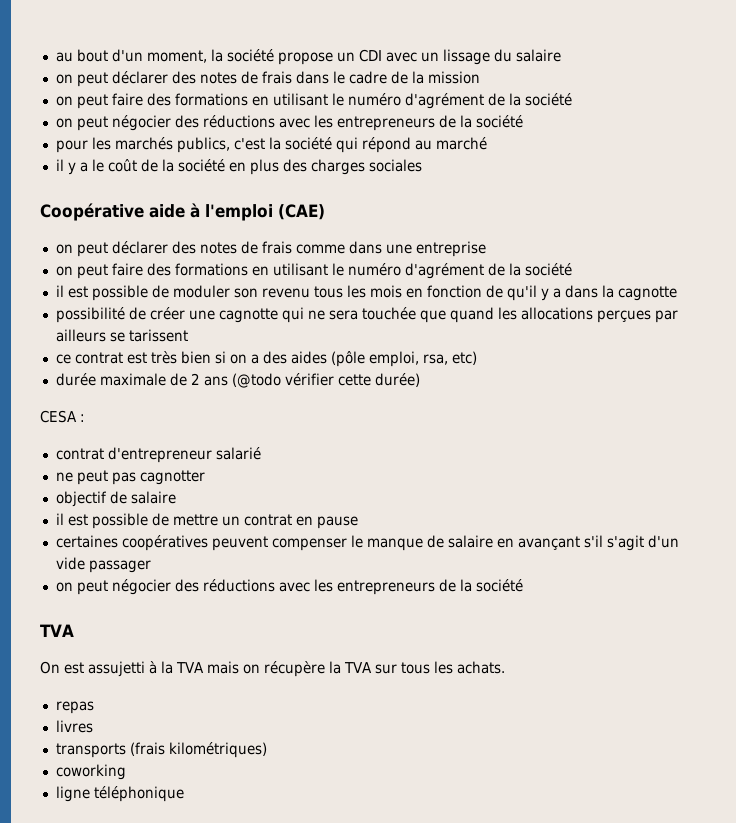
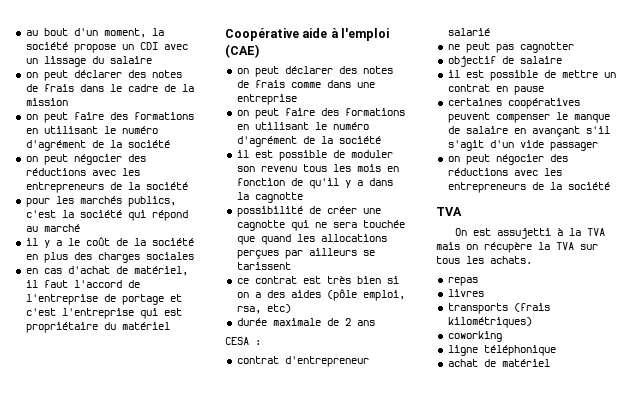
(422, 165) none -> [25,266,188,276] [25,280,140,288] [25,294,182,305] [25,308,182,319] [25,322,170,333] // en cas d'achat de matériel, il faut l'accord de l'entreprise de portage et c'est l'entreprise qui est propriétaire du matériel
[231,373,420,388] (@todo vérifier cette durée) -> (375, 323) none
(184, 794) none -> [447,359,550,367] // achat de matériel

